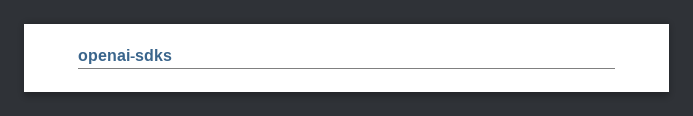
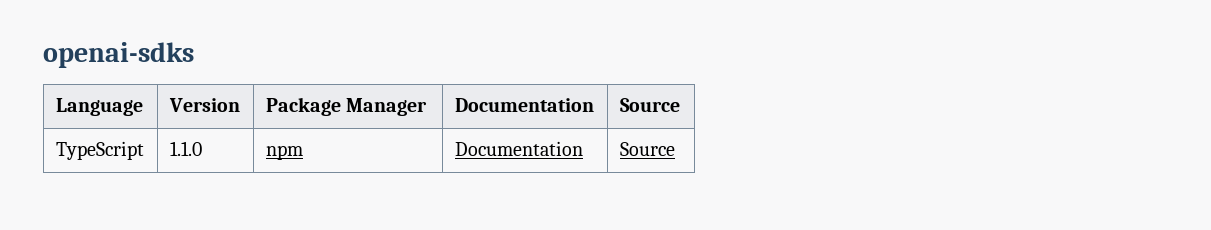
(172, 56) none -> [55,98,143,116] [168,98,240,112] [265,97,428,116] [454,98,594,112] [619,98,680,112] [55,141,144,160] [169,141,202,156] [265,145,303,160] [454,141,583,156] [619,142,675,156] // Language | Version | Package Manager | Documentation | Source // TypeScript | 1.1.0 | npm | Documentation | Source

